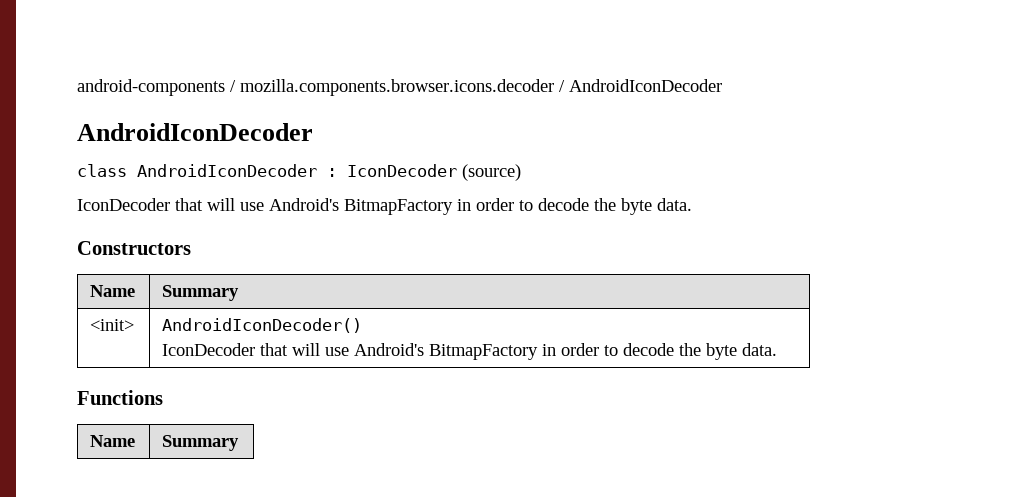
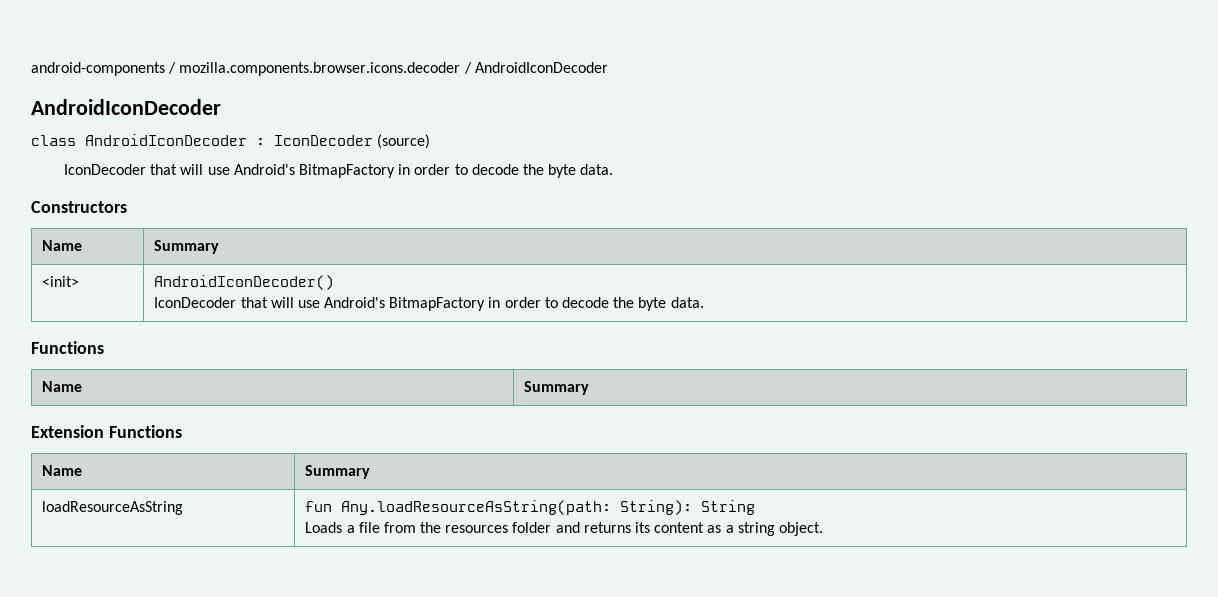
(240, 443) none -> [31,425,182,438] [42,465,83,476] [305,465,371,479] [42,501,184,515] [305,500,756,515] [305,522,823,536] // Extension Functions // Name | Summary // loadResourceAsString | fun Any.loadResourceAsString(path: String): String // Loads a file from the resources folder and returns its content as a string object.

